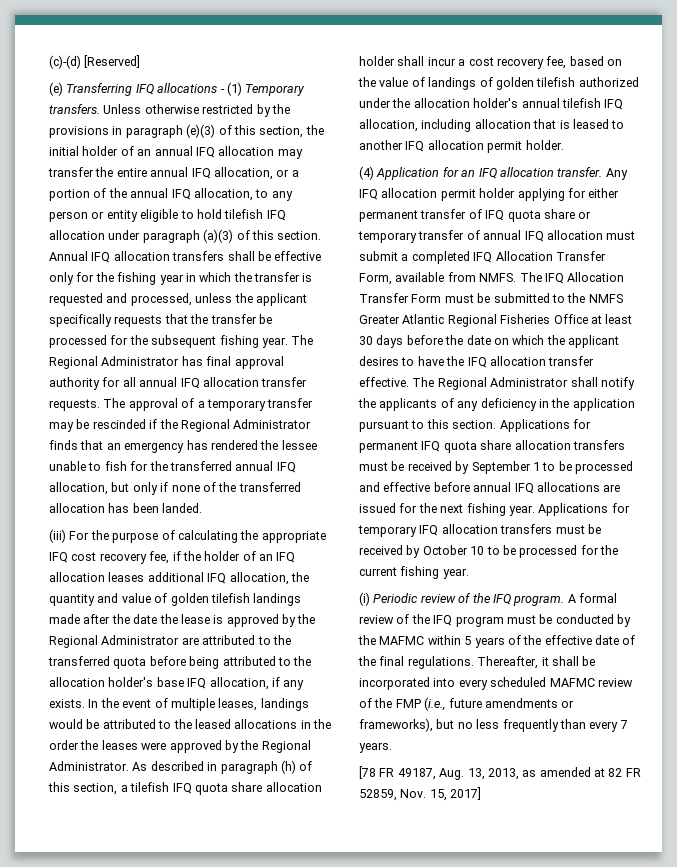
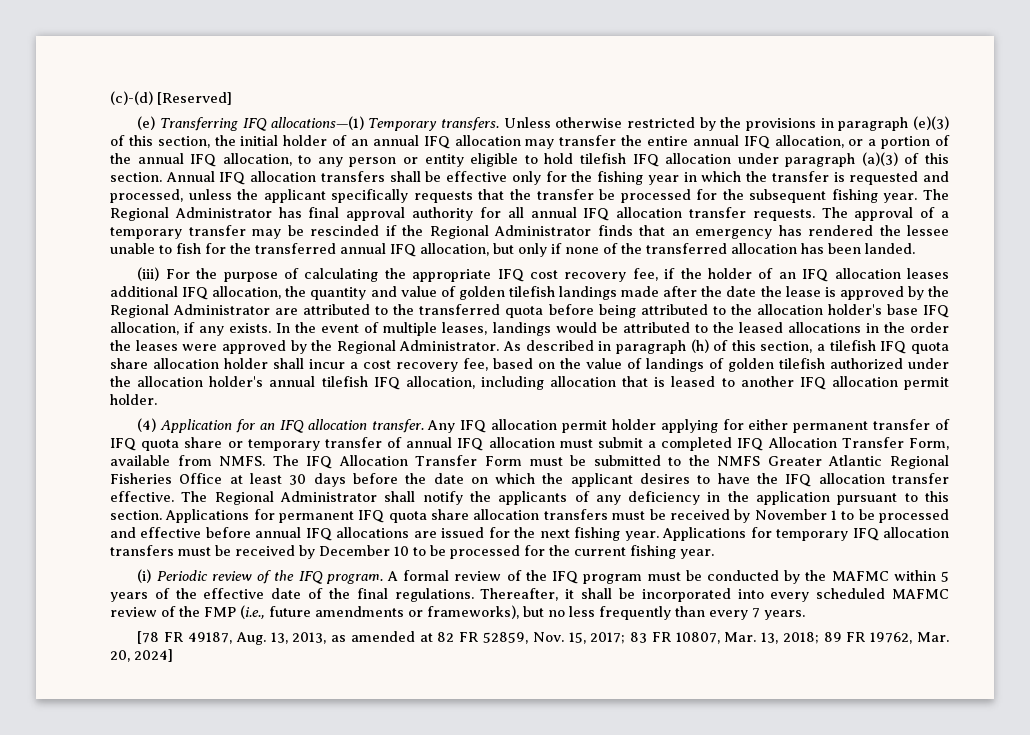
[157,82,242,96] allocations - (1) -> [270,116,364,130] allocations—(1)
[471,461,531,474] September -> [754,509,827,520] November
[422,545,468,555] October -> [319,545,390,556] December
[450,787,482,800] 2017] -> [590,632,949,644] [110,649,173,662] 2017; 83 FR 10807, Mar. 13, 2018; 89 FR 19762, Mar. 20, 2024]

